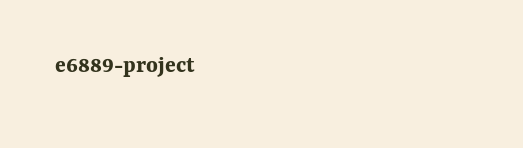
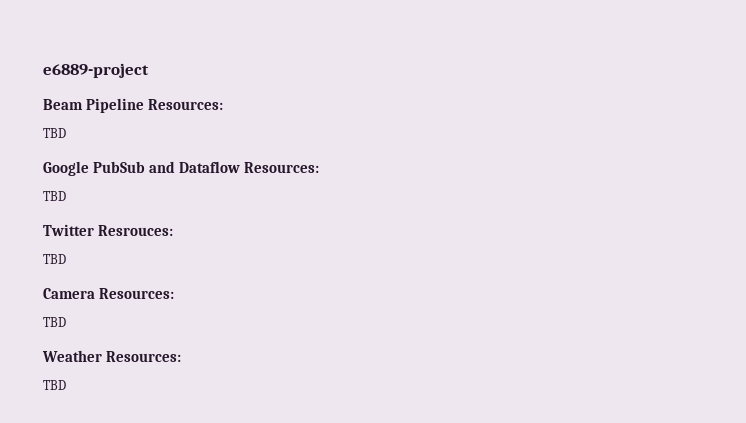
(195, 67) none -> [43,98,224,113] [43,128,66,138] [43,161,320,176] [43,191,66,201] [43,224,174,236] [43,254,66,264] [43,288,175,299] [43,317,66,327] [42,350,182,362] [43,380,66,390] // Beam Pipeline Resources: // TBD // Google PubSub and Dataflow Resources: // TBD // Twitter Resrouces: // TBD // Camera Resources: // TBD // Weather Resources: // TBD

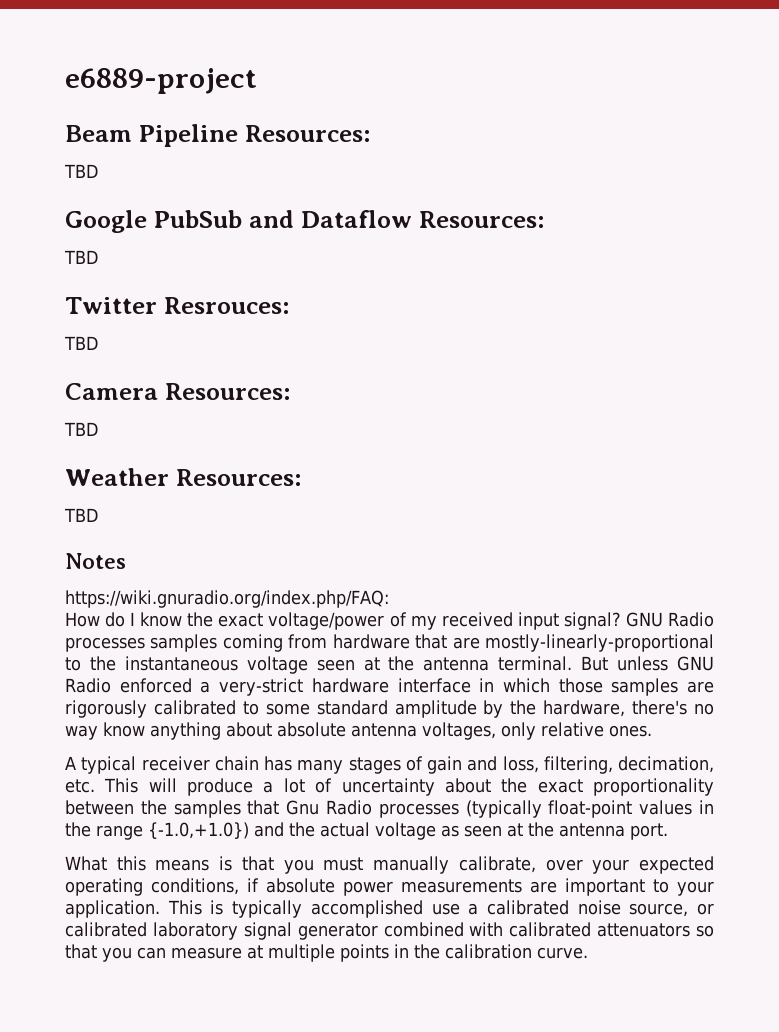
(66, 385) none -> [65,553,126,569] [65,590,389,608] [65,612,715,630] [65,634,714,652] [65,656,714,674] [65,678,714,696] [65,700,714,718] [65,722,652,740] [65,756,714,774] [65,778,715,796] [65,800,714,818] [65,822,668,840] [65,856,714,874] [65,878,714,896] [65,900,714,918] [65,922,714,940] [65,944,588,962] // Notes // https://wiki.gnuradio.org/index.php/FAQ: // How do I know the exact voltage/power of my received input signal? GNU Radio processes samples coming from hardware that are mostly-linearly-proportional to the instantaneous voltage seen at the antenna terminal. But unless GNU Radio enforced a very-strict hardware interface in which those samples are rigorously calibrated to some standard amplitude by the hardware, there's no way know anything about absolute antenna voltages, only relative ones. // A typical receiver chain has many stages of gain and loss, filtering, decimation, etc. This will produce a lot of uncertainty about the exact proportionality between the samples that Gnu Radio processes (typically float-point values in the range {-1.0,+1.0}) and the actual voltage as seen at the antenna port. // What this means is that you must manually calibrate, over your expected operating conditions, if absolute power measurements are important to your application. This is typically accomplished use a calibrated noise source, or calibrated laboratory signal generator combined with calibrated attenuators so that you can measure at multiple points in the calibration curve.

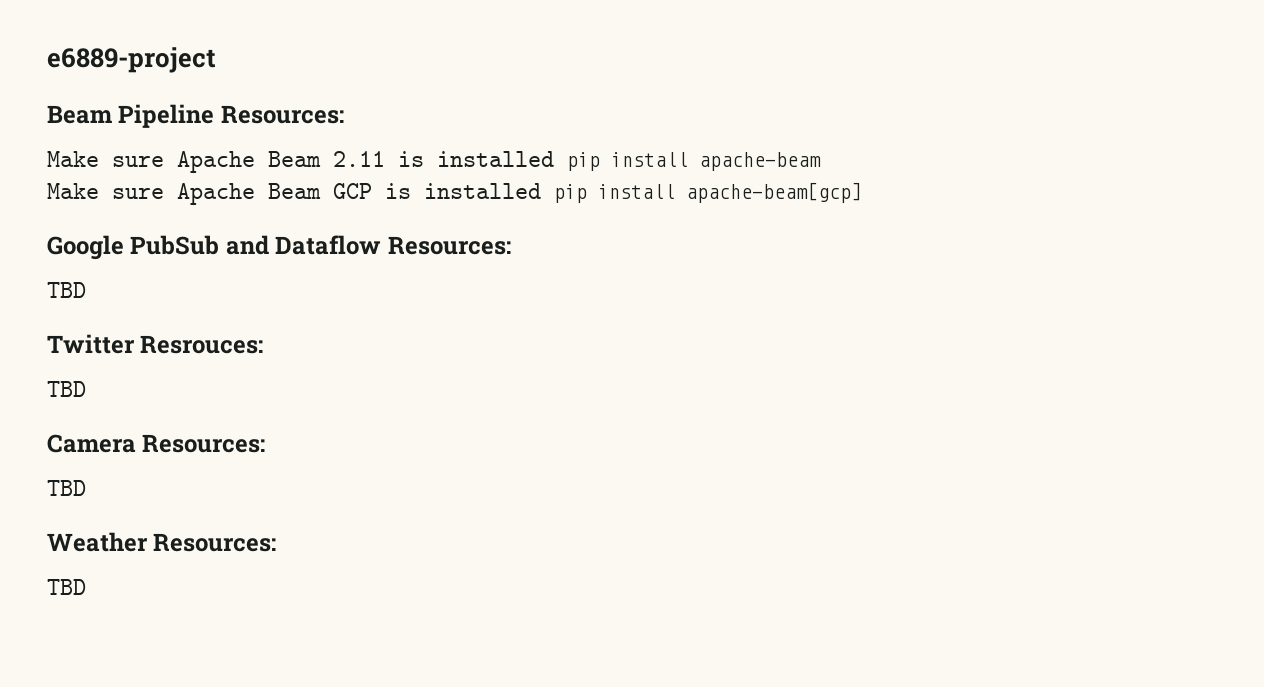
[64,164,98,178] TBD -> [47,151,821,173] [47,182,862,205] Make sure Apache Beam 2.11 is installed pip install apache-beam // Make sure Apache Beam GCP is installed pip install apache-beam[gcp]
[65,553,126,569] [65,590,389,608] [65,612,715,630] [65,634,714,652] [65,656,714,674] [65,678,714,696] [65,700,714,718] [65,722,652,740] [65,756,714,774] [65,778,715,796] [65,800,714,818] [65,822,668,840] [65,856,714,874] [65,878,714,896] [65,900,714,918] [65,922,714,940] [65,944,588,962] // Notes // https://wiki.gnuradio.org/index.php/FAQ: // How do I know the exact voltage/power of my received input signal? GNU Radio processes samples coming from hardware that are mostly-linearly-proportional to the instantaneous voltage seen at the antenna terminal. But unless GNU Radio enforced a very-strict hardware interface in which those samples are rigorously calibrated to some standard amplitude by the hardware, there's no way know anything about absolute antenna voltages, only relative ones. // A typical receiver chain has many stages of gain and loss, filtering, decimation, etc. This will produce a lot of uncertainty about the exact proportionality between the samples that Gnu Radio processes (typically float-point values in the range {-1.0,+1.0}) and the actual voltage as seen at the antenna port. // What this means is that you must manually calibrate, over your expected operating conditions, if absolute power measurements are important to your application. This is typically accomplished use a calibrated noise source, or calibrated laboratory signal generator combined with calibrated attenuators so that you can measure at multiple points in the calibration curve. -> (86, 587) none

